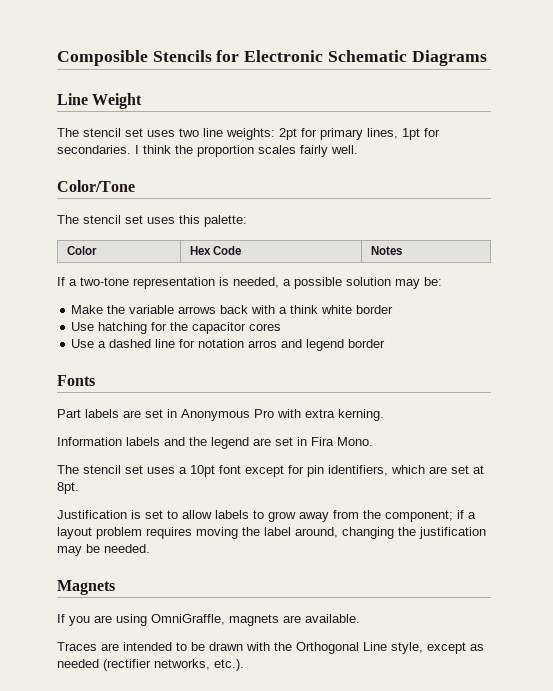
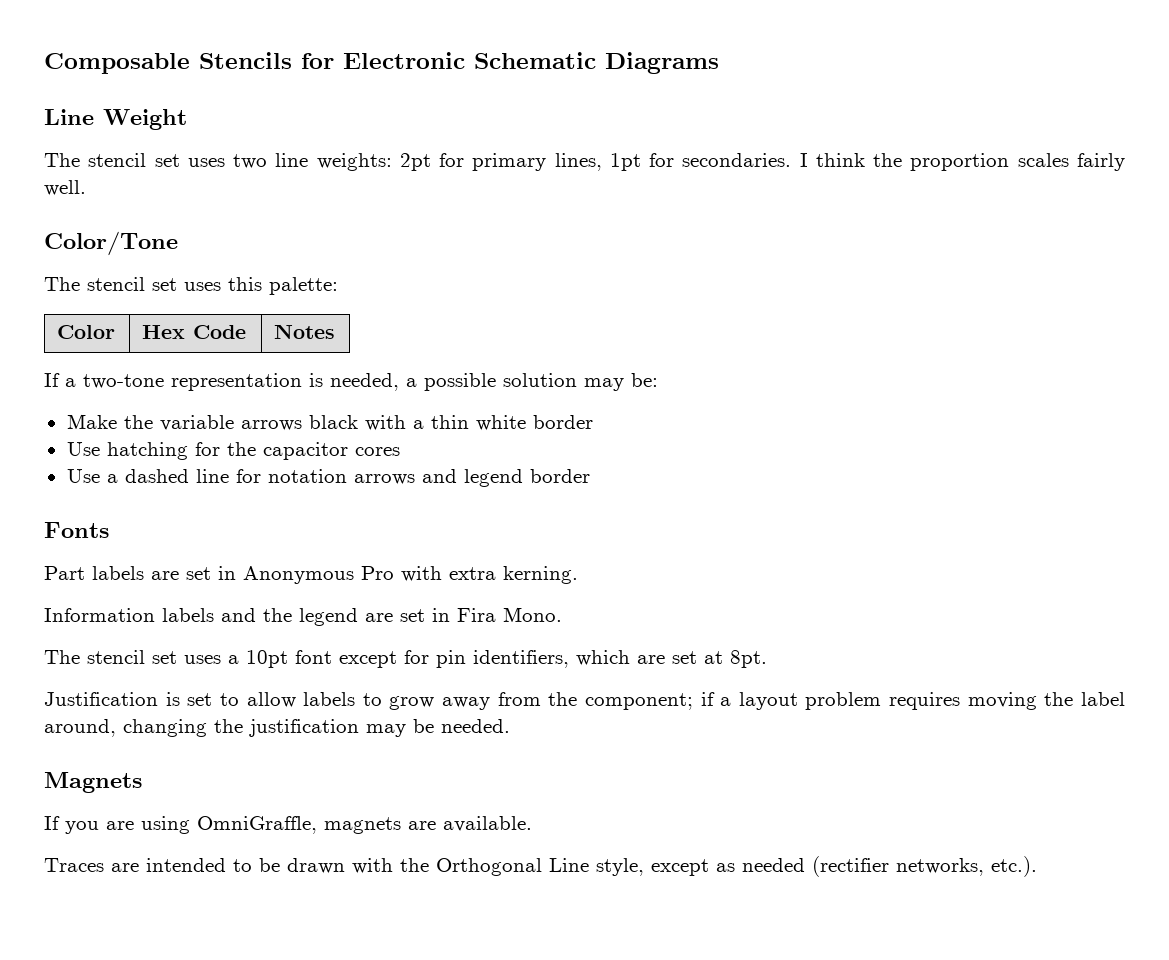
[57,50,148,66] Composible -> [44,53,190,74] Composable
[220,305,249,314] back -> [308,415,358,429] black
[290,305,319,314] think -> [430,415,469,429] thin
[248,340,278,348] arros -> [353,474,415,485] arrows

